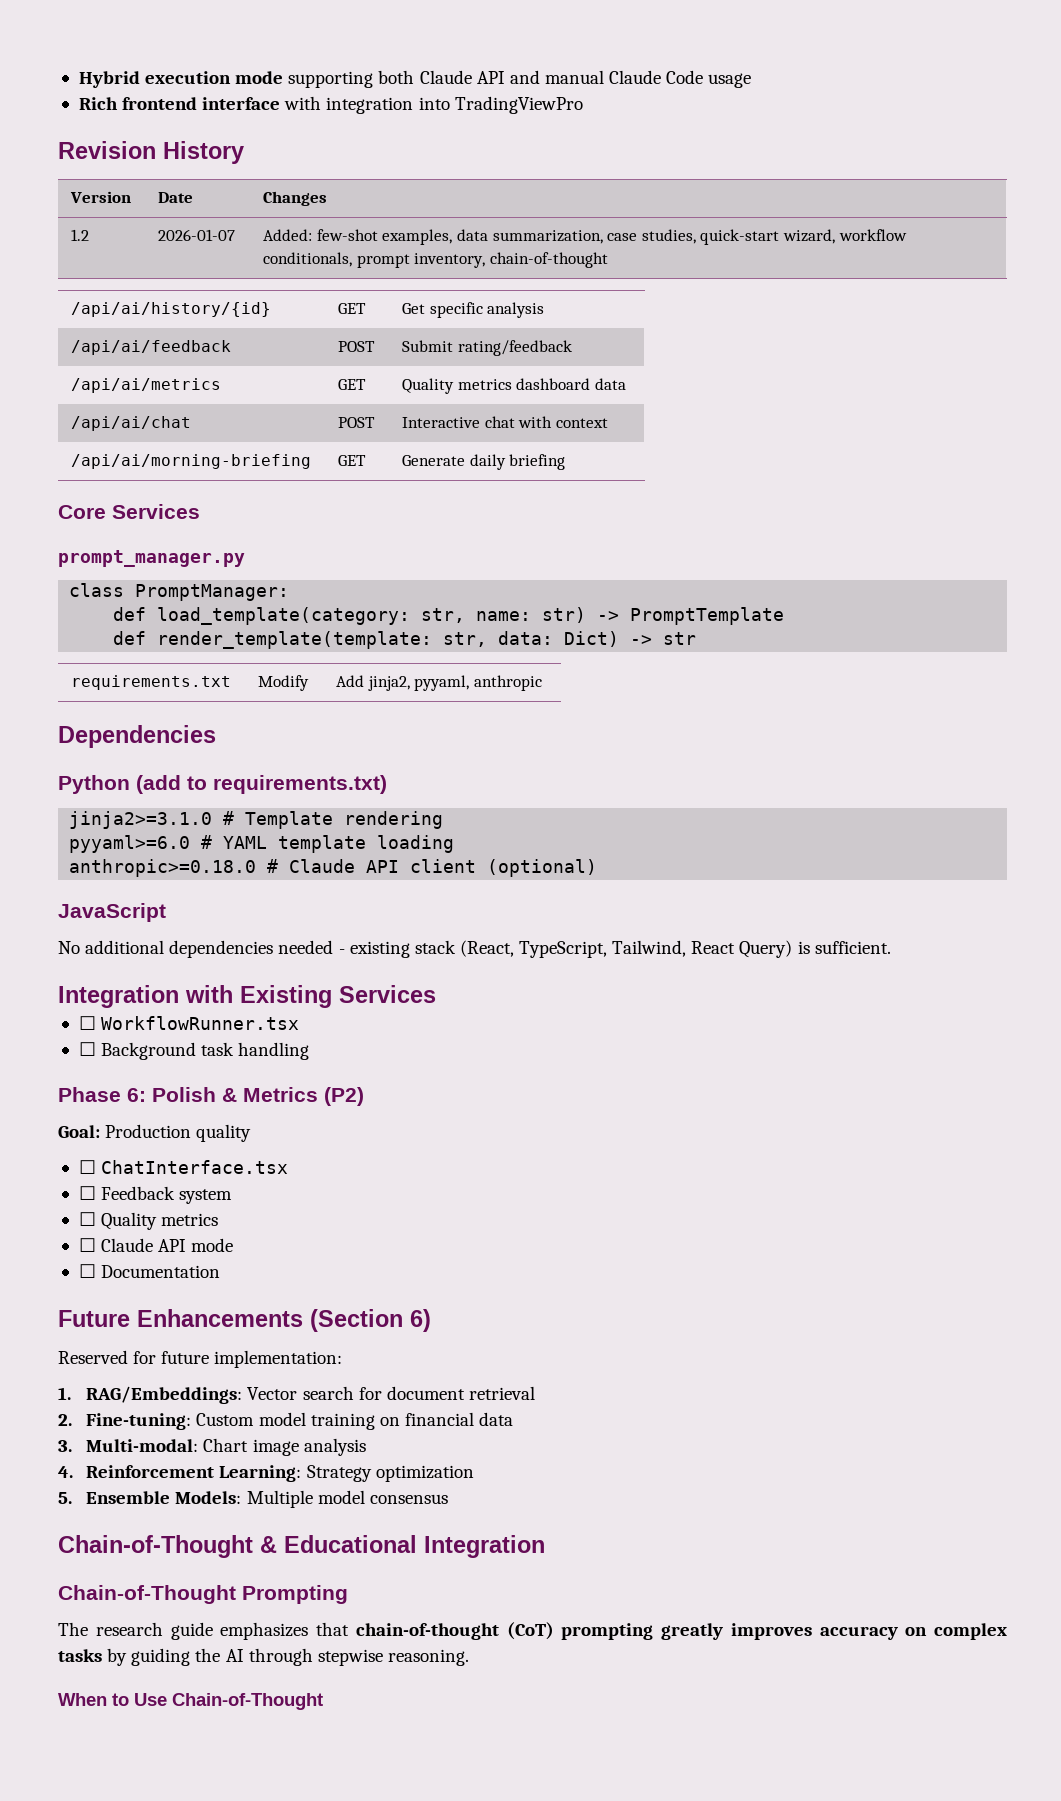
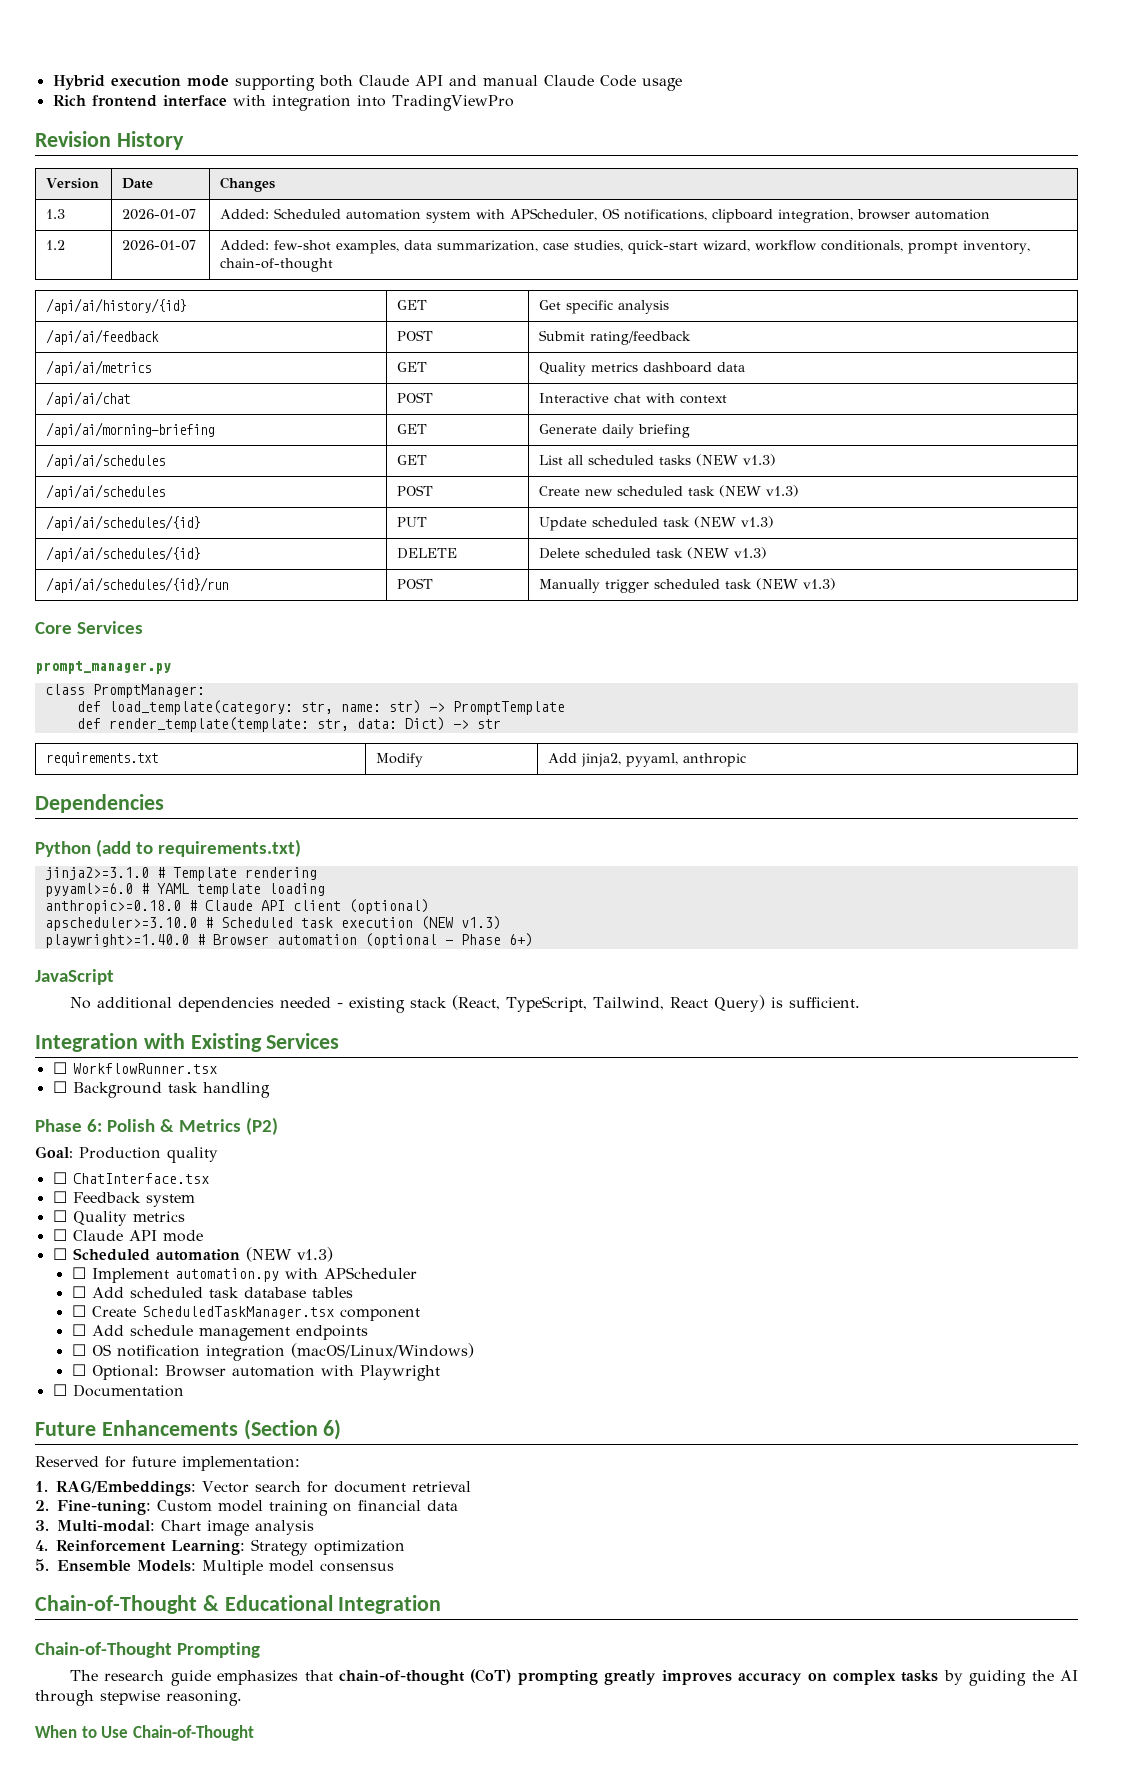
(328, 198) none -> [46,209,66,219] [122,209,197,220] [220,208,991,223] // 1.3 | 2026-01-07 | Added: Scheduled automation system with APScheduler, OS notifications, clipboard integration, browser automation
(566, 462) none -> [46,453,166,469] [397,455,428,465] [539,454,777,466] [46,484,166,500] [397,485,434,496] [539,485,800,497] [46,515,201,531] [397,517,428,527] [539,516,775,531] [46,546,201,562] [397,548,458,559] [539,547,768,559] [46,577,229,593] [397,578,434,589] [539,578,837,593] // /api/ai/schedules | GET | List all scheduled tasks (NEW v1.3) // /api/ai/schedules | POST | Create new scheduled task (NEW v1.3) // /api/ai/schedules/{id} | PUT | Update scheduled task (NEW v1.3) // /api/ai/schedules/{id} | DELETE | Delete scheduled task (NEW v1.3) // /api/ai/schedules/{id}/run | POST | Manually trigger scheduled task (NEW v1.3)
(598, 868) none -> [44,916,501,931] [44,933,533,948] // apscheduler>=3.10.0 # Scheduled task execution (NEW v1.3) // playwright>=1.40.0 # Browser automation (optional - Phase 6+)
(234, 1245) none -> [52,1247,333,1262] [71,1267,417,1283] [71,1286,353,1298] [71,1305,420,1321] [71,1324,368,1341] [71,1343,474,1361] [71,1364,440,1381] // ☐ Scheduled automation (NEW v1.3) // ☐ Implement automation.py with APScheduler // ☐ Add scheduled task database tables // ☐ Create ScheduledTaskManager.tsx component // ☐ Add schedule management endpoints // ☐ OS notification integration (macOS/Linux/Windows) // ☐ Optional: Browser automation with Playwright

